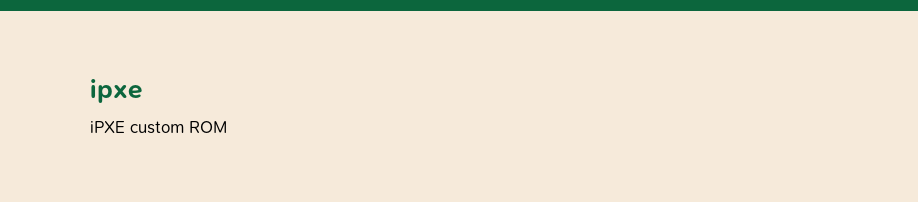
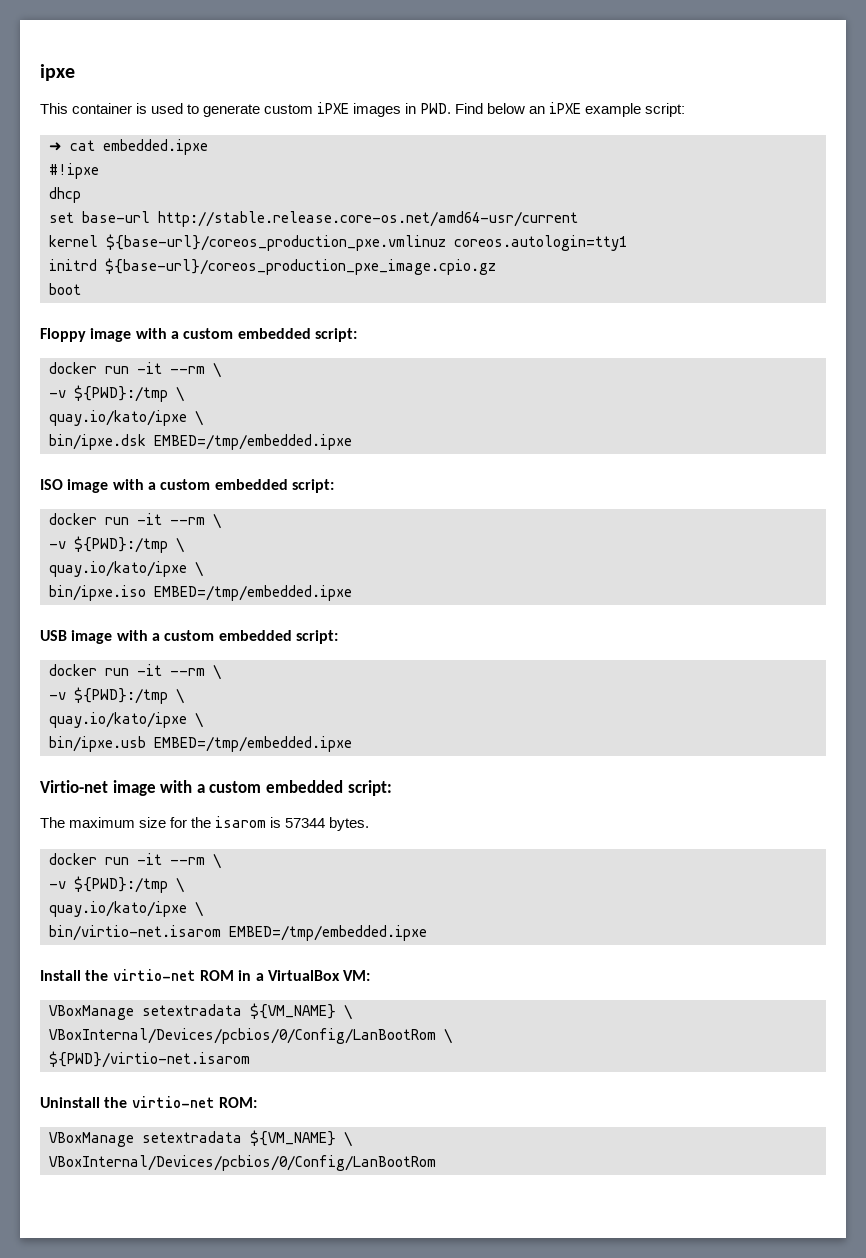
[90,121,228,134] iPXE custom ROM -> [40,102,685,117] [49,139,208,155] [49,163,99,179] [49,187,81,203] [49,211,578,227] [49,234,627,251] [49,258,496,275] [49,283,81,295] [40,328,357,342] [49,362,221,378] [49,385,184,402] [49,410,203,426] [49,434,352,450] [40,479,334,493] [49,513,221,529] [49,536,184,553] [49,561,203,577] [49,585,352,601] [40,630,338,644] [49,664,221,680] [49,687,184,704] [49,712,203,728] [49,736,352,752] [40,780,392,796] [40,816,370,831] [49,853,221,869] [49,876,184,893] [49,901,203,917] [49,925,427,941] [40,969,371,981] [49,1003,352,1020] [49,1028,452,1044] [49,1051,250,1068] [40,1096,257,1108] [49,1130,352,1147] [49,1155,436,1171] This container is used to generate custom iPXE images in PWD. Find below an iPXE example script: // ➜ cat embedded.ipxe // #!ipxe // dhcp // set base-url http://stable.release.core-os.net/amd64-usr/current // kernel ${base-url}/coreos_production_pxe.vmlinuz coreos.autologin=tty1 // initrd ${base-url}/coreos_production_pxe_image.cpio.gz // boot // Floppy image with a custom embedded script: // docker run -it --rm \ // -v ${PWD}:/tmp \ // quay.io/kato/ipxe \ // bin/ipxe.dsk EMBED=/tmp/embedded.ipxe // ISO image with a custom embedded script: // docker run -it --rm \ // -v ${PWD}:/tmp \ // quay.io/kato/ipxe \ // bin/ipxe.iso EMBED=/tmp/embedded.ipxe // USB image with a custom embedded script: // docker run -it --rm \ // -v ${PWD}:/tmp \ // quay.io/kato/ipxe \ // bin/ipxe.usb EMBED=/tmp/embedded.ipxe // Virtio-net image with a custom embedded script: // The maximum size for the isarom is 57344 bytes. // docker run -it --rm \ // -v ${PWD}:/tmp \ // quay.io/kato/ipxe \ // bin/virtio-net.isarom EMBED=/tmp/embedded.ipxe // Install the virtio-net ROM in a VirtualBox VM: // VBoxManage setextradata ${VM_NAME} \ // VBoxInternal/Devices/pcbios/0/Config/LanBootRom \ // ${PWD}/virtio-net.isarom // Uninstall the virtio-net ROM: // VBoxManage setextradata ${VM_NAME} \ // VBoxInternal/Devices/pcbios/0/Config/LanBootRom

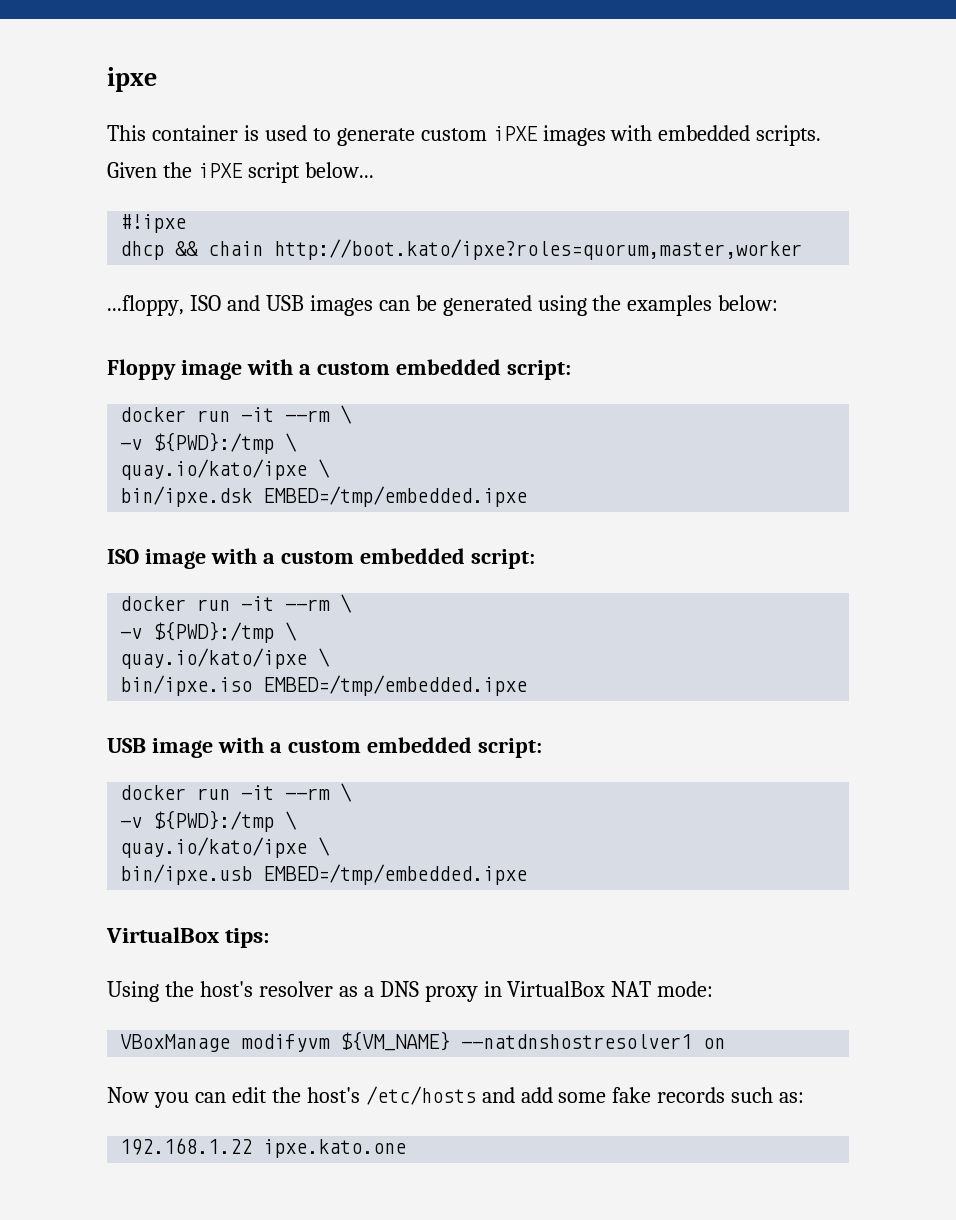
[405,102,685,117] [49,139,208,155] [49,163,99,179] [49,187,81,203] [49,211,578,227] [49,234,627,251] [49,258,496,275] [49,283,81,295] in PWD. Find below an iPXE example script: // ➜ cat embedded.ipxe // #!ipxe // dhcp // set base-url http://stable.release.core-os.net/amd64-usr/current // kernel ${base-url}/coreos_production_pxe.vmlinuz coreos.autologin=tty1 // initrd ${base-url}/coreos_production_pxe_image.cpio.gz // boot -> [610,125,822,146] [107,162,374,183] [120,214,187,233] [120,239,803,260] [107,295,779,316] with embedded scripts. Given the iPXE script below... // #!ipxe // dhcp && chain http://boot.kato/ipxe?roles=quorum,master,worker // ...floppy, ISO and USB images can be generated using the examples below:
[40,780,392,796] [40,816,370,831] [49,853,221,869] [49,876,184,893] [49,901,203,917] [49,925,427,941] [40,969,371,981] [49,1003,352,1020] [49,1028,452,1044] [49,1051,250,1068] [40,1096,257,1108] [49,1130,352,1147] [49,1155,436,1171] Virtio-net image with a custom embedded script: // The maximum size for the isarom is 57344 bytes. // docker run -it --rm \ // -v ${PWD}:/tmp \ // quay.io/kato/ipxe \ // bin/virtio-net.isarom EMBED=/tmp/embedded.ipxe // Install the virtio-net ROM in a VirtualBox VM: // VBoxManage setextradata ${VM_NAME} \ // VBoxInternal/Devices/pcbios/0/Config/LanBootRom \ // ${PWD}/virtio-net.isarom // Uninstall the virtio-net ROM: // VBoxManage setextradata ${VM_NAME} \ // VBoxInternal/Devices/pcbios/0/Config/LanBootRom -> [106,927,270,948] [107,981,714,1002] [120,1031,726,1052] [107,1086,805,1108] [120,1138,407,1158] VirtualBox tips: // Using the host's resolver as a DNS proxy in VirtualBox NAT mode: // VBoxManage modifyvm ${VM_NAME} --natdnshostresolver1 on // Now you can edit the host's /etc/hosts and add some fake records such as: // 192.168.1.22 ipxe.kato.one

